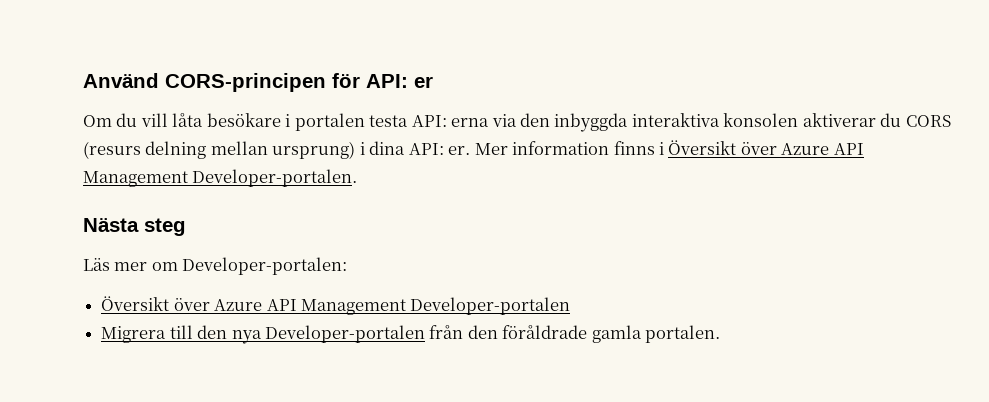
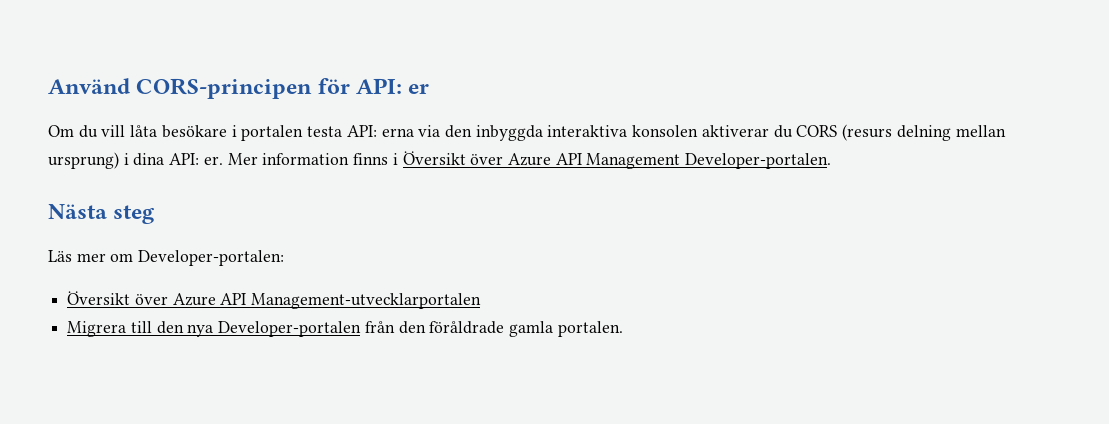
[300,297,571,315] Management Developer-portalen -> [251,293,482,309] Management-utvecklarportalen

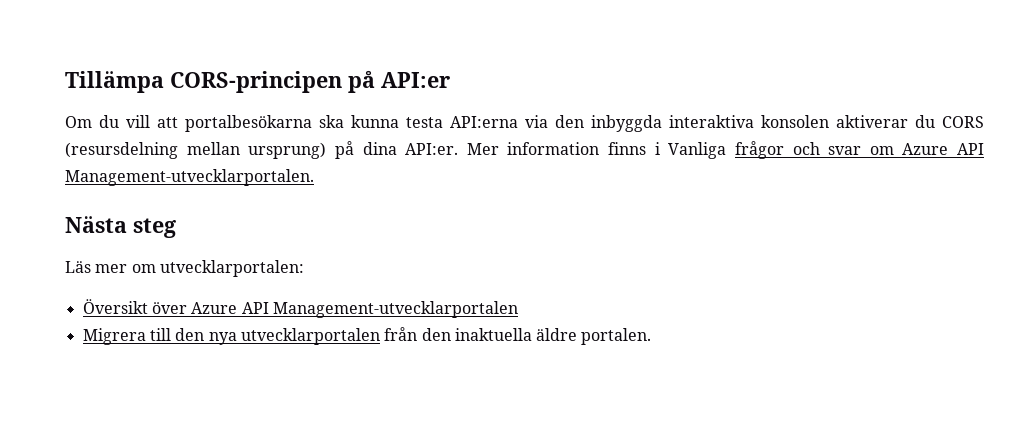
[48,78,430,99] [48,125,414,141] Använd CORS-principen för API: er // Om du vill låta besökare i portalen testa API: erna -> [65,70,450,93] [65,115,518,132] Tillämpa CORS-principen på API:er // Om du vill att portalbesökarna ska kunna testa API:erna
[842,124,1006,141] [48,151,832,169] (resurs delning mellan ursprung) i dina API: er. Mer information finns i Översikt över Azure API Management Developer-portalen. -> [65,141,984,159] [65,169,314,186] (resursdelning mellan ursprung) på dina API:er. Mer information finns i Vanliga frågor och svar om Azure API Management-utvecklarportalen.
[138,250,285,266] Developer-portalen: -> [159,260,304,277] utvecklarportalen:
[218,321,362,337] Developer-portalen -> [240,328,380,345] utvecklarportalen
[429,321,554,337] föråldrade gamla -> [454,328,578,341] inaktuella äldre

